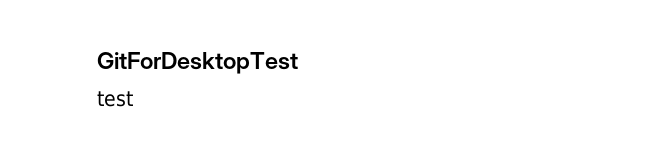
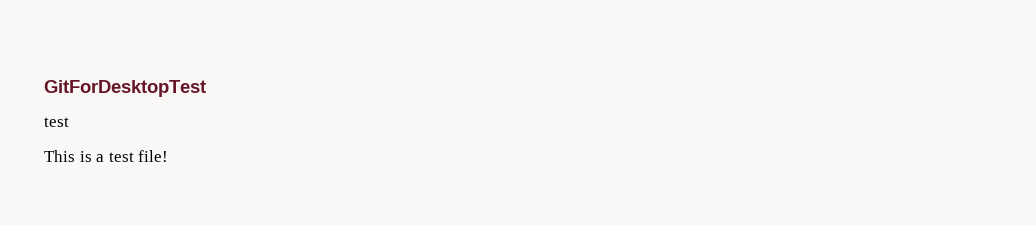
(133, 99) none -> [44,150,169,162] // This is a test file!

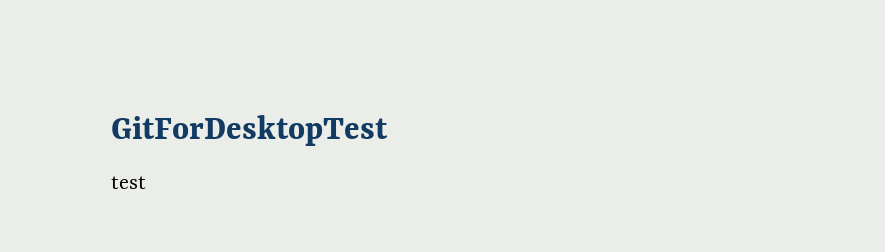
[44,150,169,162] // This is a test file! -> (146, 182) none

